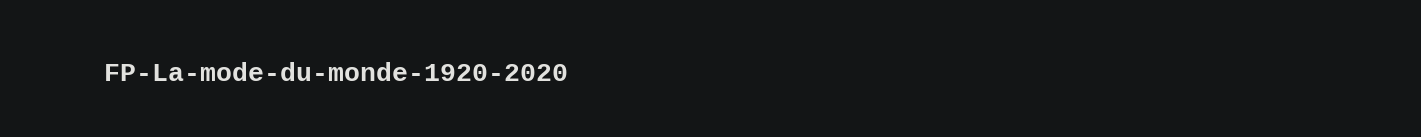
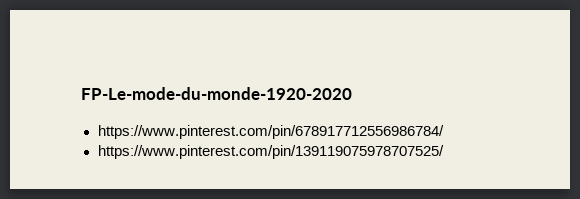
[104,62,568,81] FP-La-mode-du-monde-1920-2020 -> [81,87,352,100] [97,125,444,139] [97,145,444,159] FP-Le-mode-du-monde-1920-2020 // https://www.pinterest.com/pin/678917712556986784/ // https://www.pinterest.com/pin/139119075978707525/

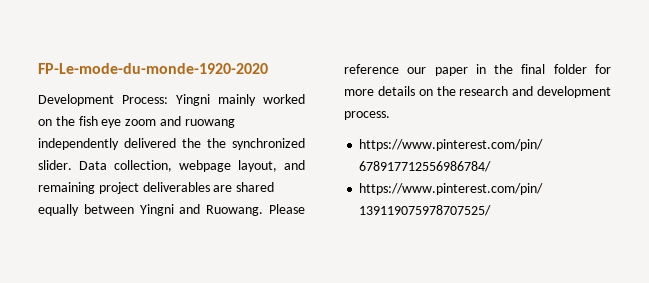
(352, 93) none -> [38,94,305,106] [38,116,235,128] [38,138,305,150] [38,160,305,172] [38,182,275,194] [38,204,306,216] [344,64,611,76] [344,86,611,98] [344,111,390,120] // Development Process: Yingni mainly worked on the fish eye zoom and ruowang independently delivered the the synchronized slider. Data collection, webpage layout, and remaining project deliverables are shared equally between Yingni and Ruowang. Please reference our paper in the final folder for more details on the research and development process.

